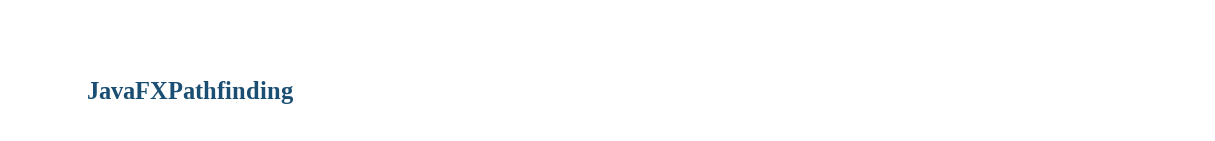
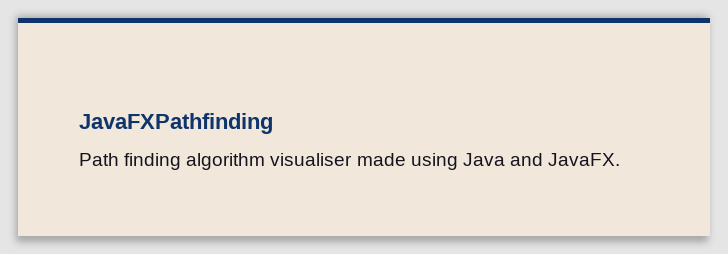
(294, 92) none -> [79,153,621,170] // Path finding algorithm visualiser made using Java and JavaFX.

